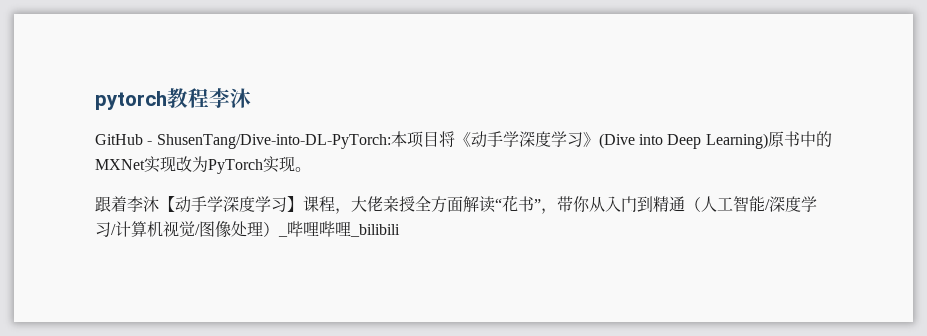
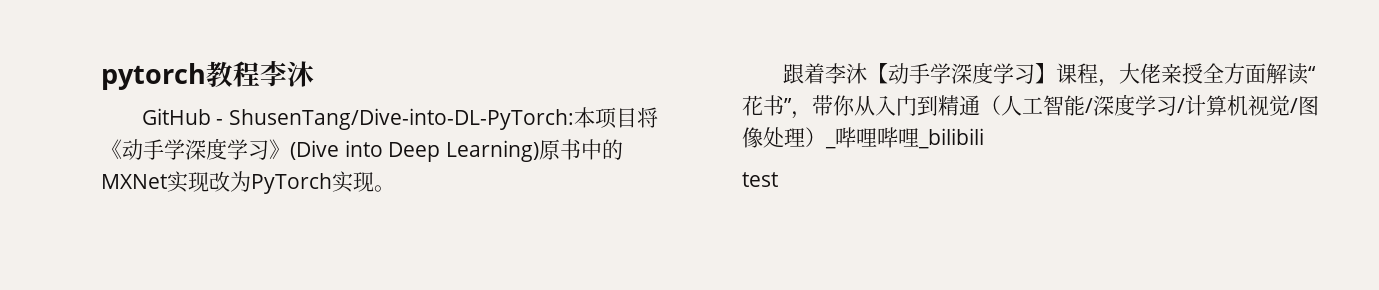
(400, 230) none -> [742,172,778,187] // test

